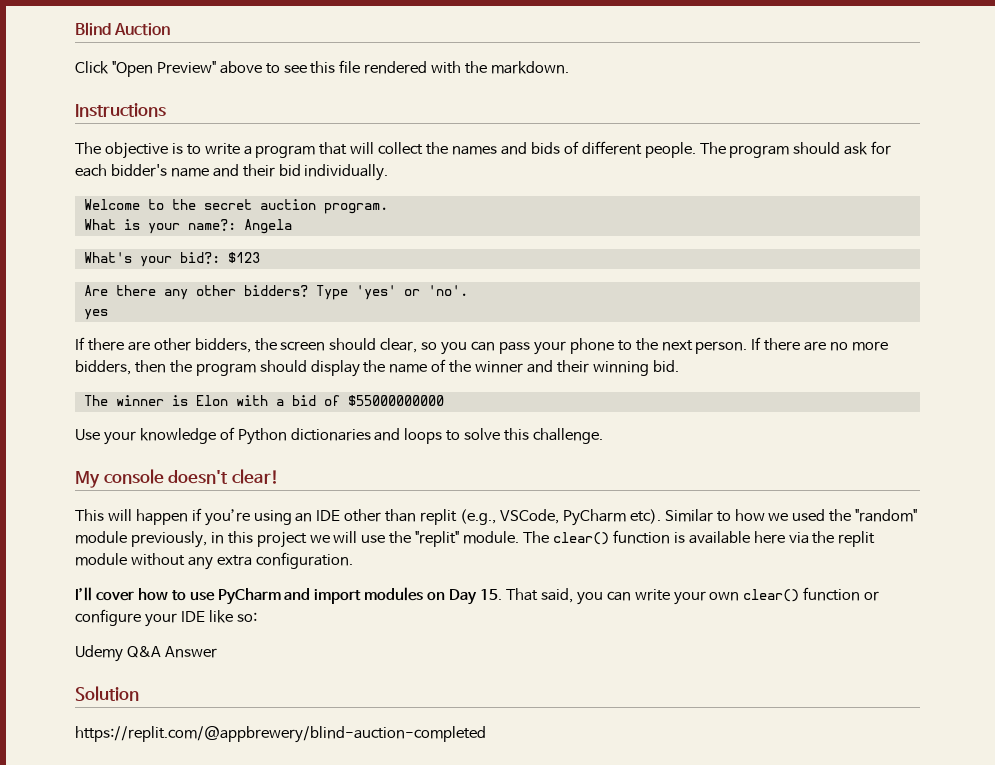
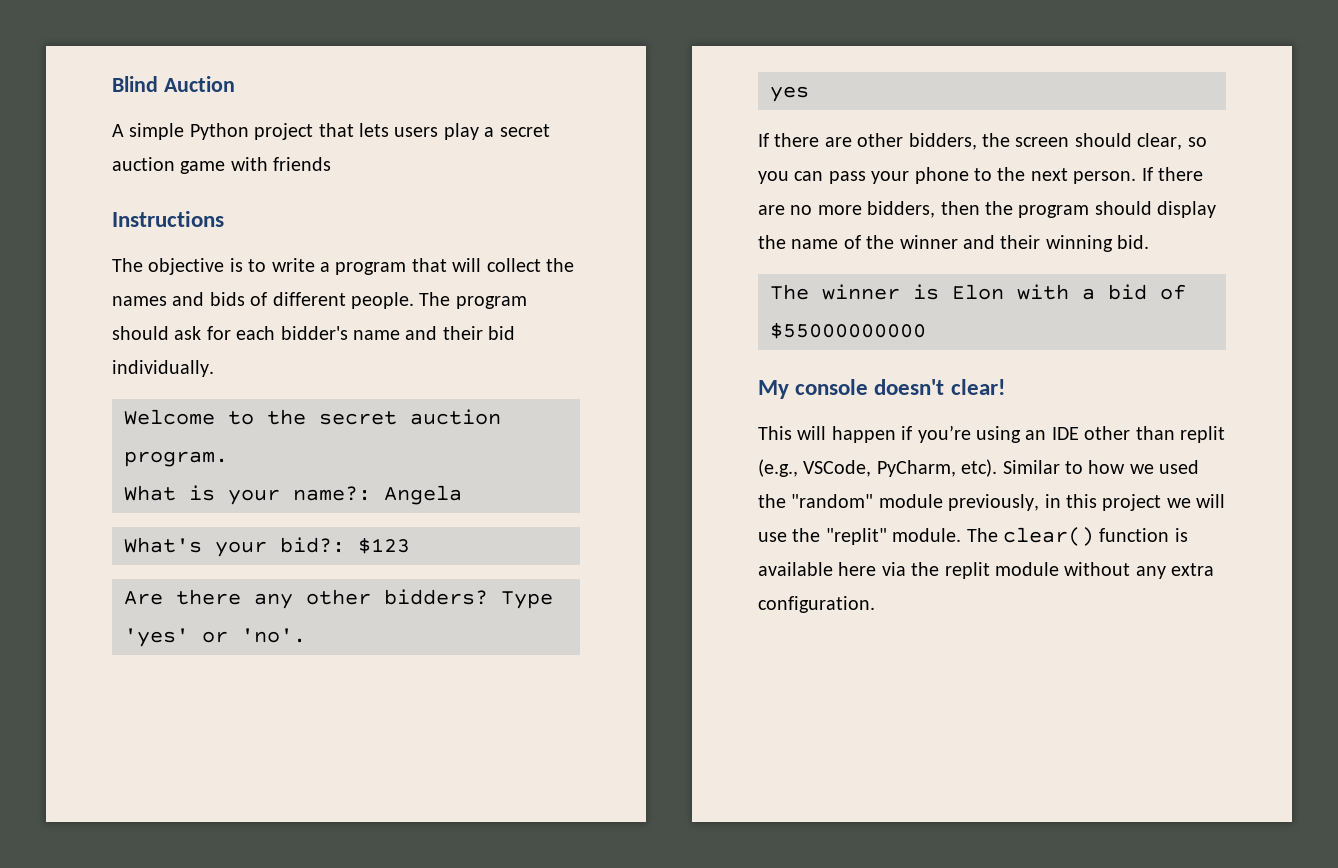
[75,60,570,77] Click "Open Preview" above to see this file rendered with the markdown. -> [112,123,550,140] [112,157,332,174] A simple Python project that lets users play a secret auction game with friends
[75,427,604,445] // Use your knowledge of Python dictionaries and loops to solve this challenge. -> (926, 330) none
[562,509,626,526] PyCharm -> [876,460,956,477] PyCharm,
[75,587,880,605] [75,609,257,627] [75,645,217,662] [75,686,139,701] [75,726,486,743] // I’ll cover how to use PyCharm and import modules on Day 15. That said, you can write your own clear() function or configure your IDE like so: // Udemy Q&A Answer // Solution // https://replit.com/@appbrewery/blind-auction-completed -> (875, 604) none

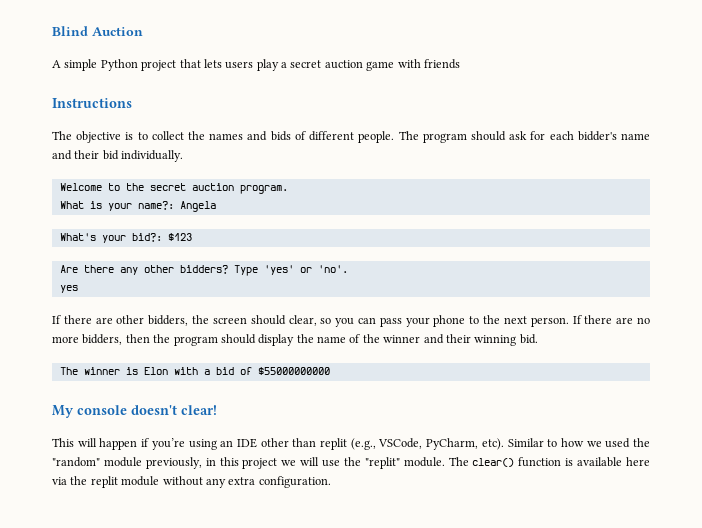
[271,258,482,275] write a program that will -> (148, 136) none

